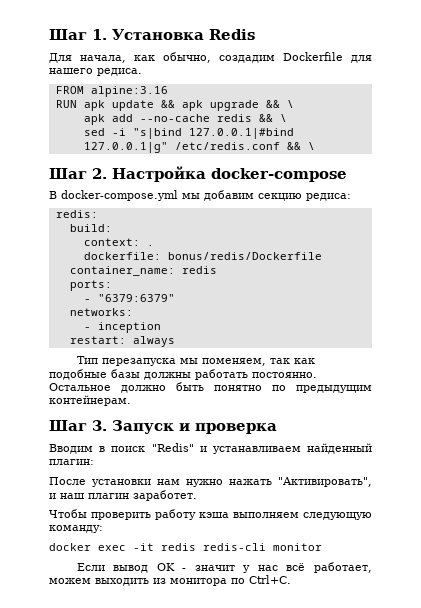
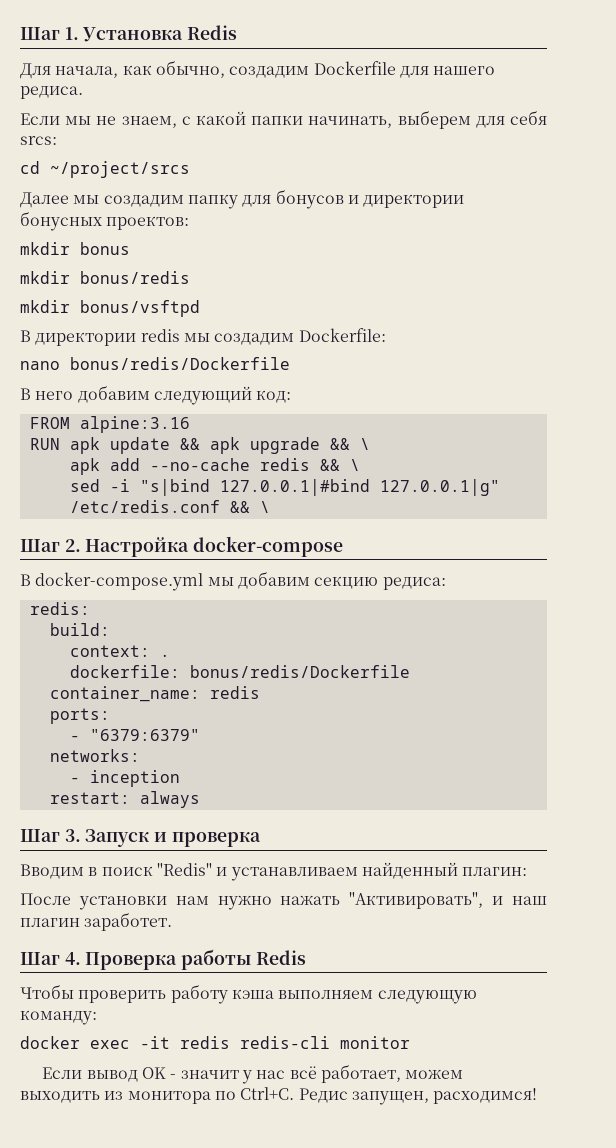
(142, 72) none -> [20,110,547,129] [20,136,57,145] [20,161,190,178] [20,189,465,209] [20,211,190,231] [20,242,130,255] [20,271,190,284] [20,300,200,317] [20,328,386,346] [20,357,290,370] [20,385,292,405] // Если мы не знаем, с какой папки начинать, выберем для себя srcs: // cd ~/project/srcs // Далее мы создадим папку для бонусов и директории бонусных проектов: // mkdir bonus // mkdir bonus/redis // mkdir bonus/vsftpd // В директории redis мы создадим Dockerfile: // nano bonus/redis/Dockerfile // В него добавим следующий код:
[76,356,315,366] [49,369,317,380] [49,382,372,393] [49,395,131,406] // Тип перезапуска мы поменяем, так как подобные базы должны работать постоянно. Остальное должно быть понятно по предыдущим контейнерам. -> (200, 799) none
(197, 495) none -> [20,949,306,970] // Шаг 4. Проверка работы Redis
(291, 579) none -> [298,1088,538,1105] Редис запущен, расходимся!

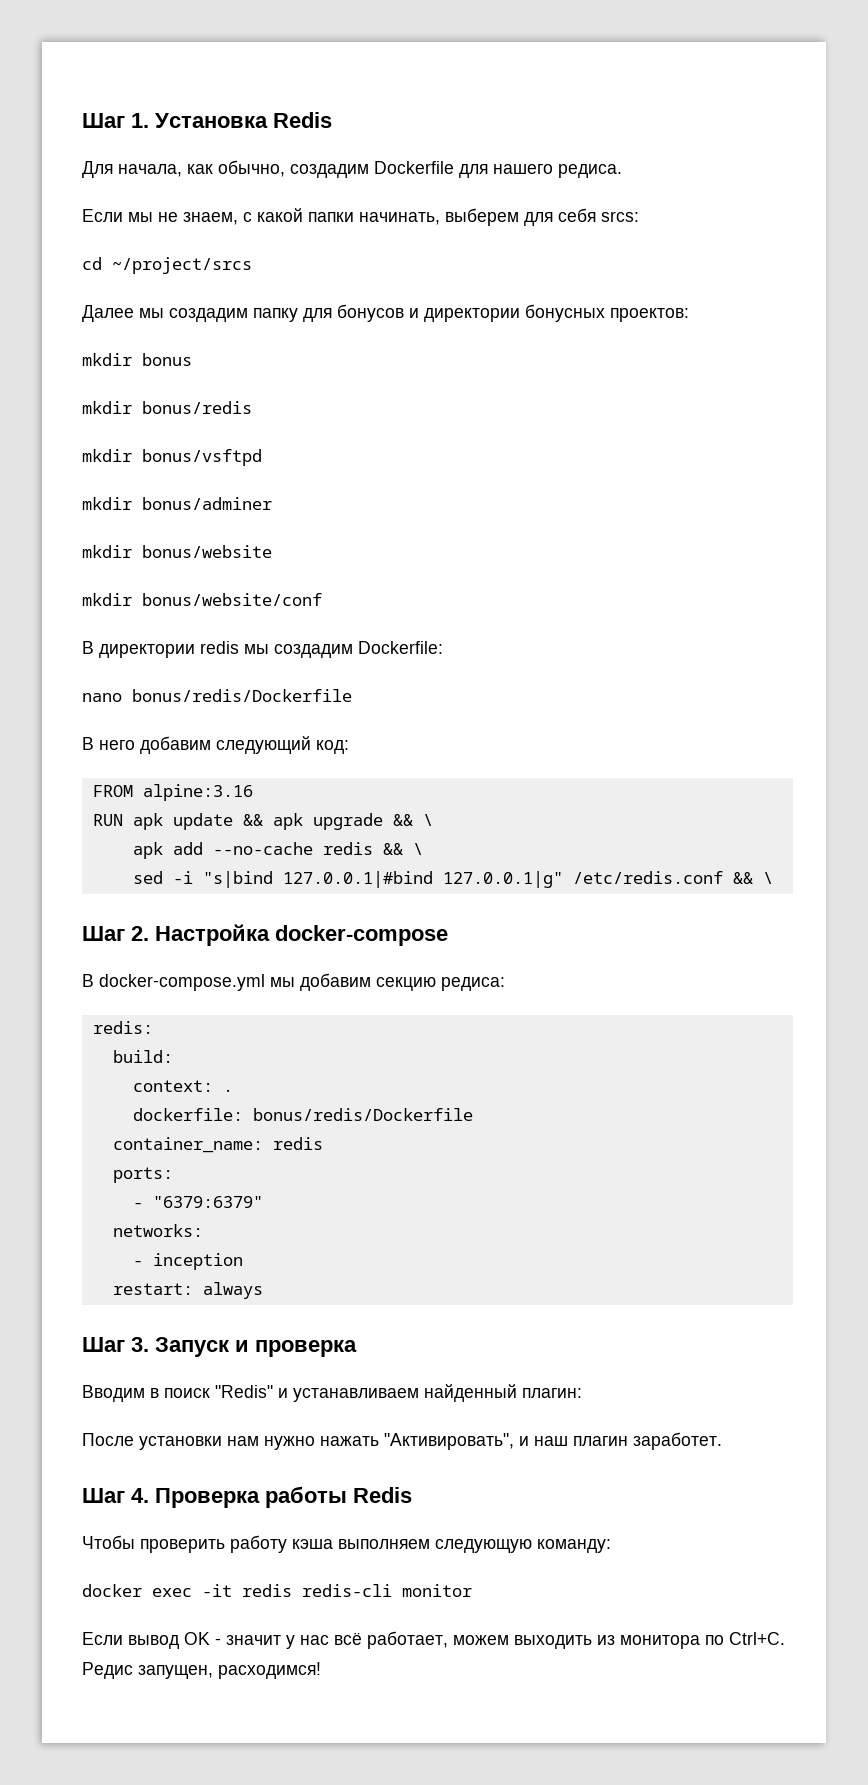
(200, 308) none -> [82,497,272,510] [82,545,272,558] [82,593,322,606] // mkdir bonus/adminer // mkdir bonus/website // mkdir bonus/website/conf

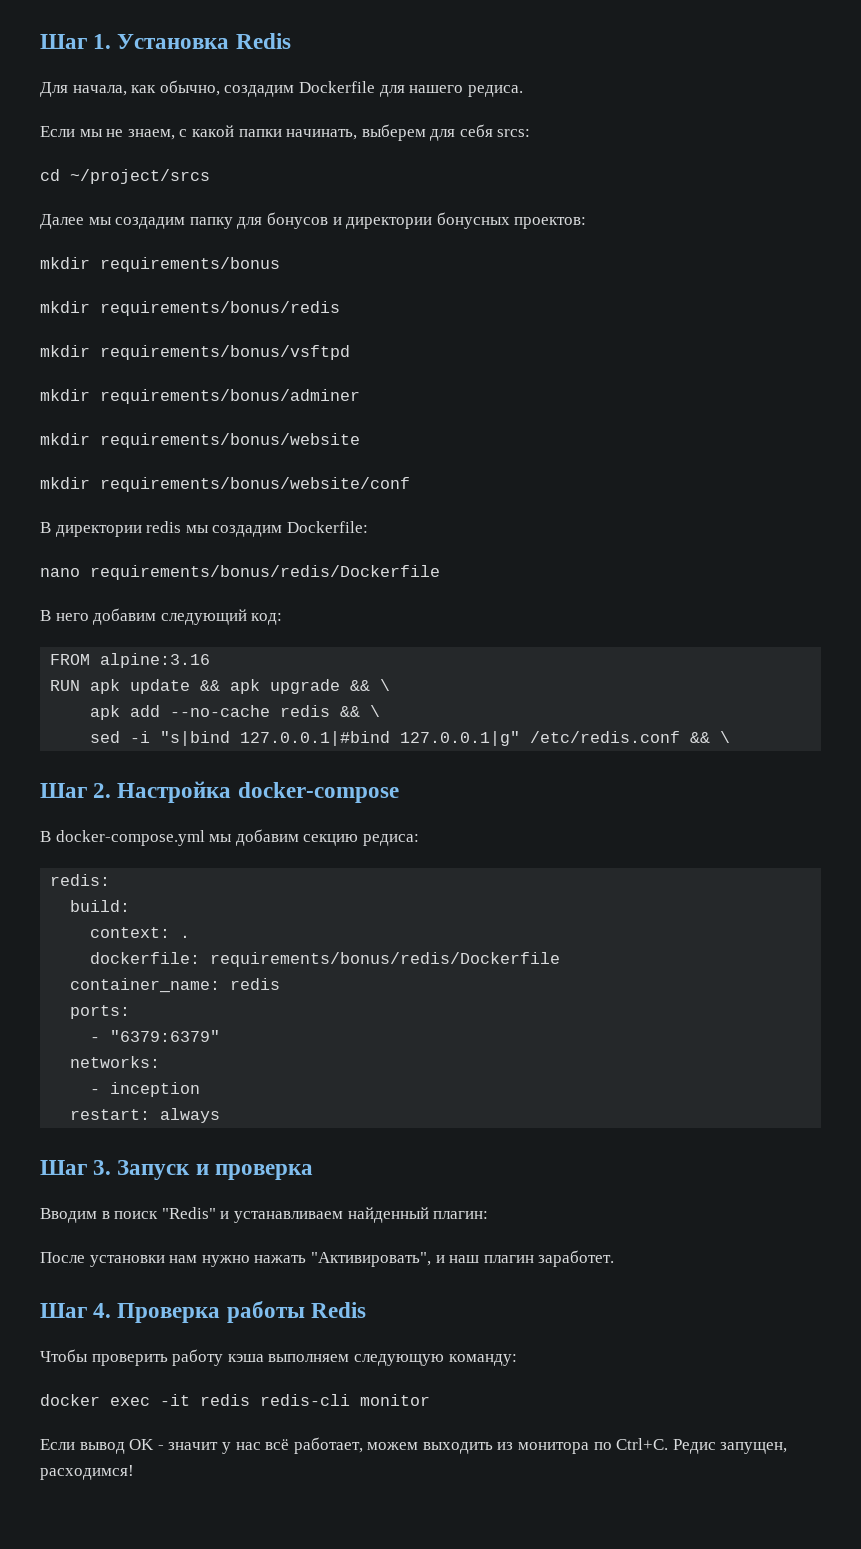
[142,353,192,366] [82,401,252,414] [82,449,262,466] [82,497,272,510] [82,545,272,558] [82,593,322,606] bonus // mkdir bonus/redis // mkdir bonus/vsftpd // mkdir bonus/adminer // mkdir bonus/website // mkdir bonus/website/conf -> [100,257,280,272] [40,301,340,316] [40,345,350,360] [40,389,360,404] [40,433,360,448] [40,477,410,492] requirements/bonus // mkdir requirements/bonus/redis // mkdir requirements/bonus/vsftpd // mkdir requirements/bonus/adminer // mkdir requirements/bonus/website // mkdir requirements/bonus/website/conf
[132,689,352,702] bonus/redis/Dockerfile -> [90,565,440,580] requirements/bonus/redis/Dockerfile
[252,1108,473,1121] bonus/redis/Dockerfile -> [210,952,561,967] requirements/bonus/redis/Dockerfile

